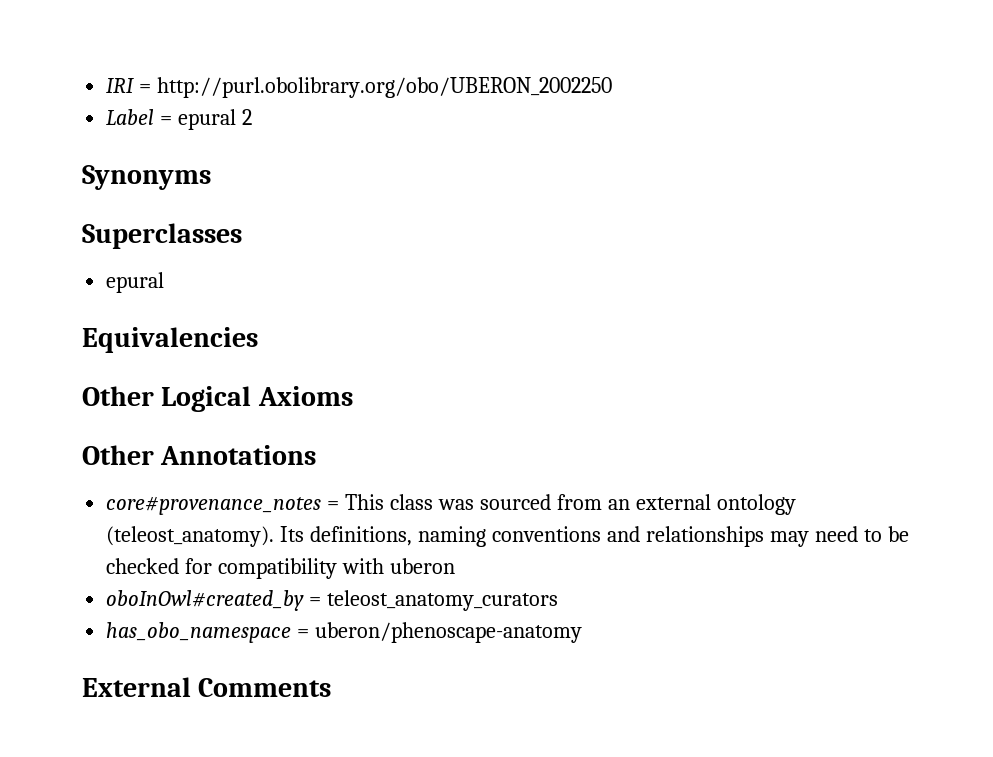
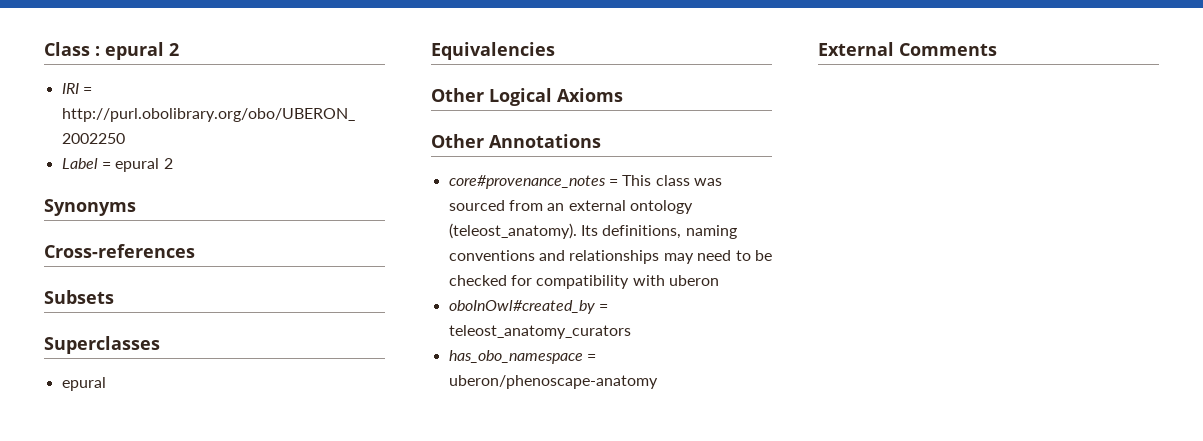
(106, 85) none -> [44,42,179,60] Class : epural 2 //
(211, 177) none -> [44,244,195,258] [44,290,114,304] // Cross-references // Subsets

